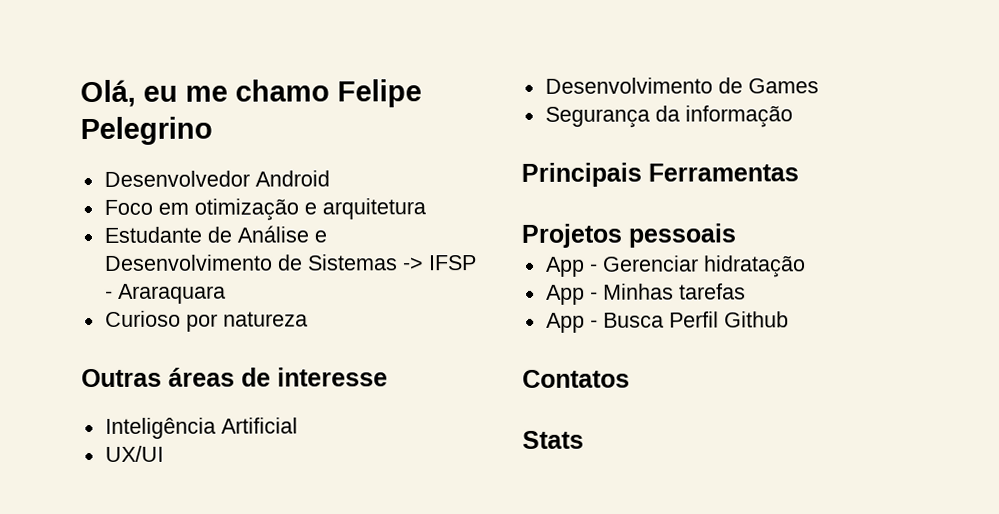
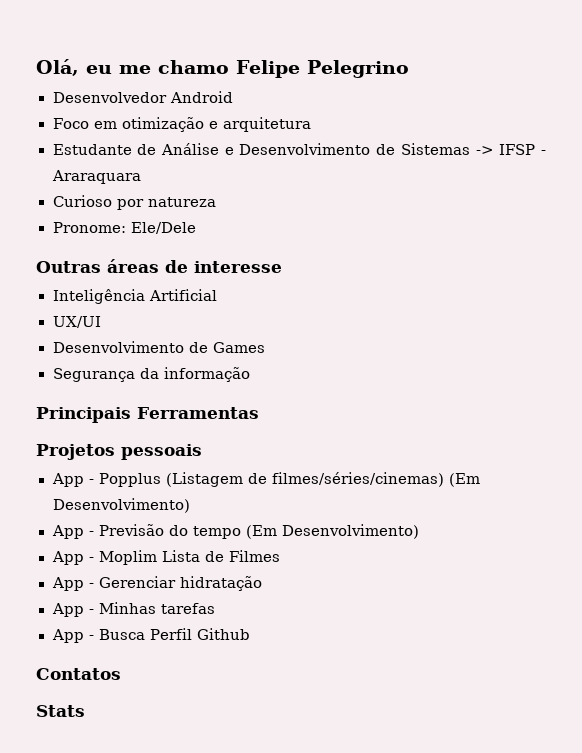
(308, 319) none -> [52,222,196,234] // Pronome: Ele/Dele
(736, 235) none -> [51,472,480,487] [52,498,190,513] [51,524,419,539] [51,550,280,565] // App - Popplus (Listagem de filmes/séries/cinemas) (Em Desenvolvimento) // App - Previsão do tempo (Em Desenvolvimento) // App - Moplim Lista de Filmes

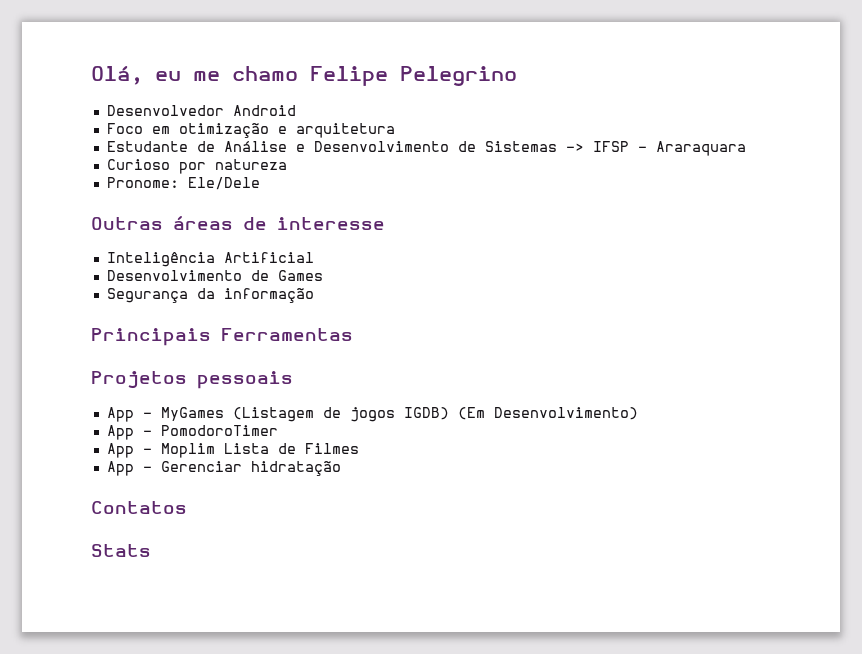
[52,316,101,328] // UX/UI -> (314, 257) none
[98,473,161,487] Popplus -> [160,407,224,421] MyGames
[271,472,480,487] [52,498,190,513] [51,524,419,539] filmes/séries/cinemas) (Em Desenvolvimento) // App - Previsão do tempo (Em Desenvolvimento) -> [349,407,638,422] [106,425,278,440] jogos IGDB) (Em Desenvolvimento) // App - PomodoroTimer
[51,602,215,617] [51,628,250,643] // App - Minhas tarefas // App - Busca Perfil Github -> (341, 468) none

